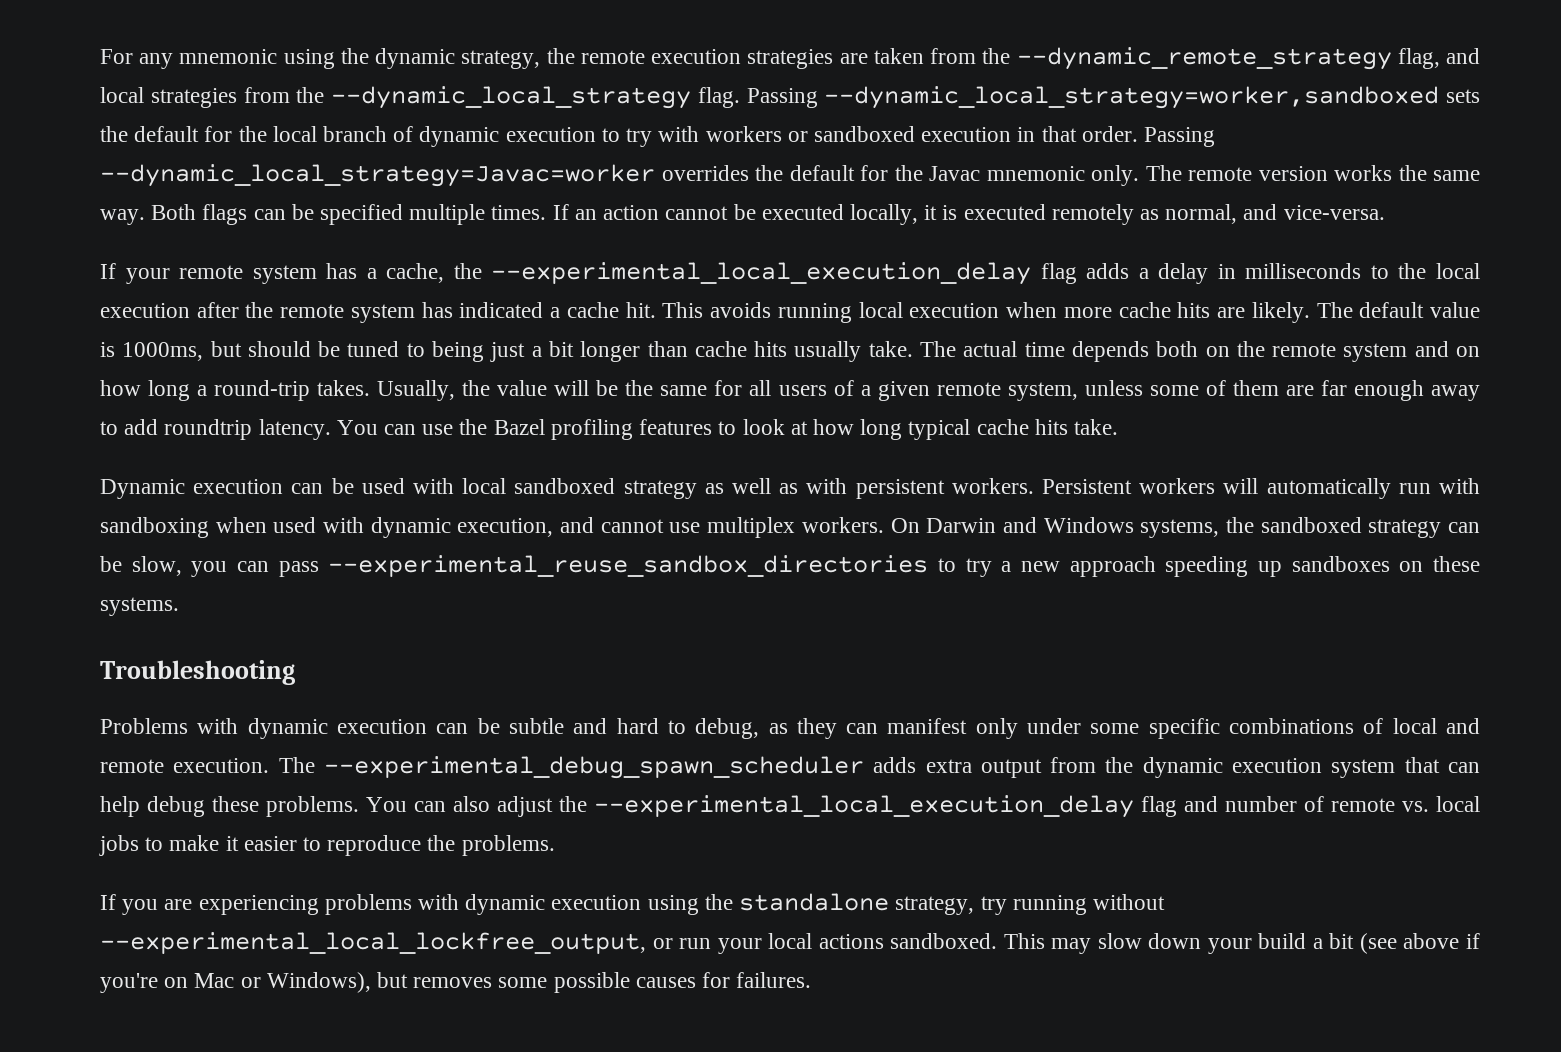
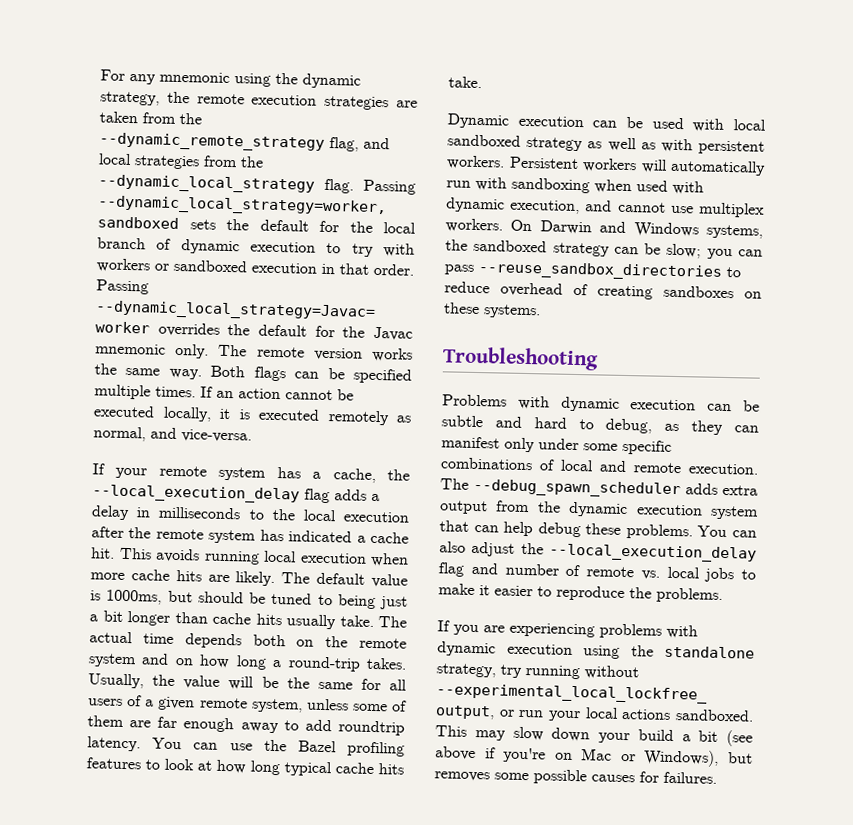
[491,262,1032,285] --experimental_local_execution_delay -> [92,484,300,504] --local_execution_delay
[131,556,182,576] slow, -> [666,243,702,259] slow;
[328,555,1282,577] --experimental_reuse_sandbox_directories to try a new approach speeding up -> [478,261,741,281] [444,281,653,300] --reuse_sandbox_directories to reduce overhead of creating
[323,756,864,779] --experimental_debug_spawn_scheduler -> [473,478,681,499] --debug_spawn_scheduler
[594,795,1134,818] --experimental_local_execution_delay -> [549,543,757,563] --local_execution_delay

